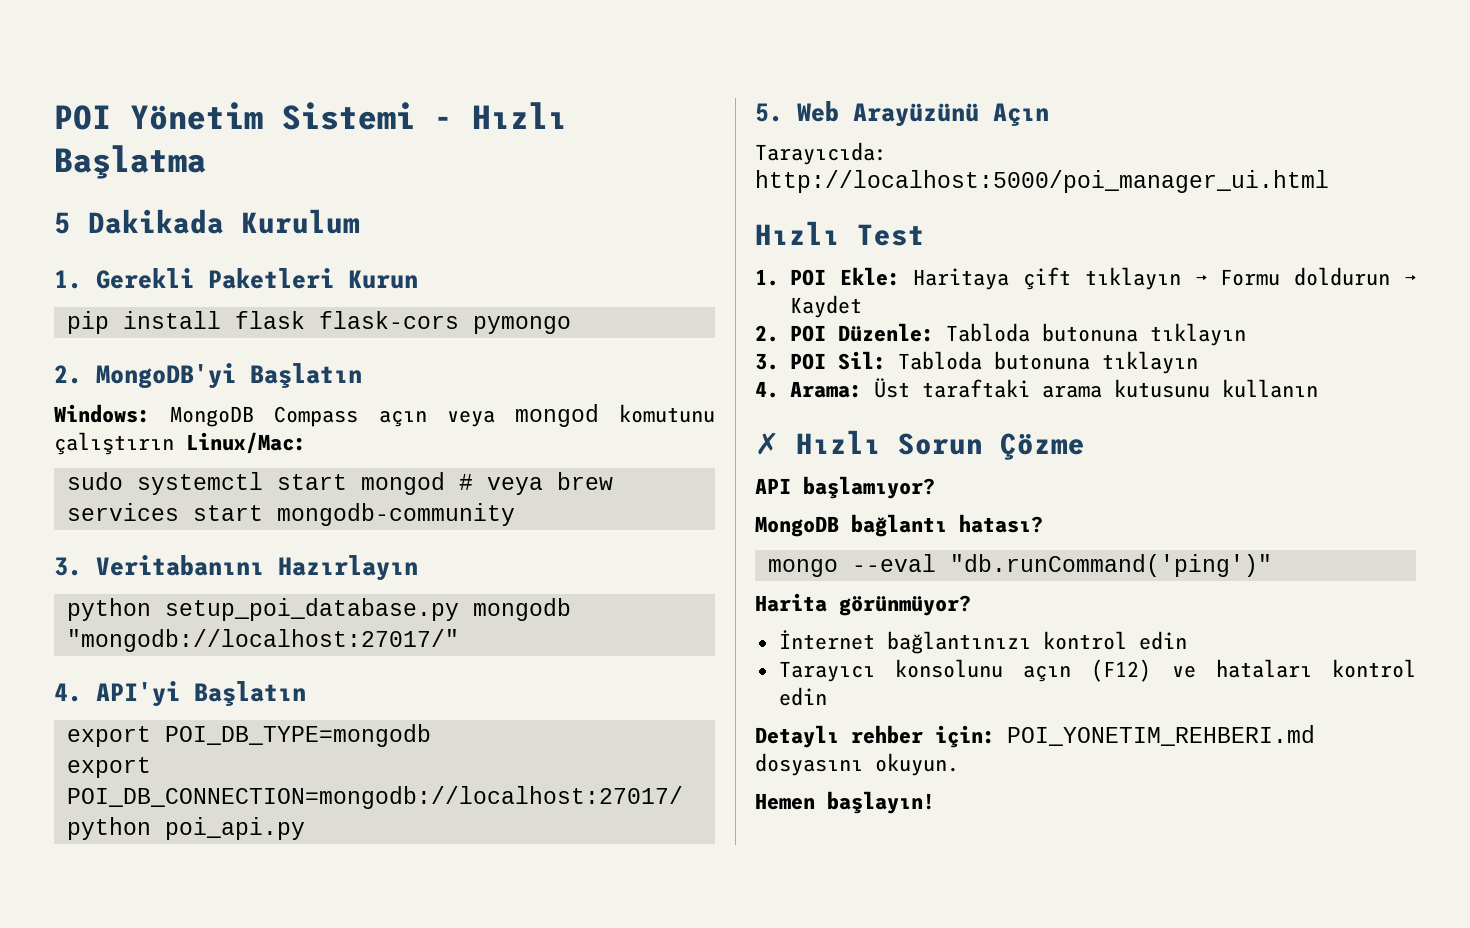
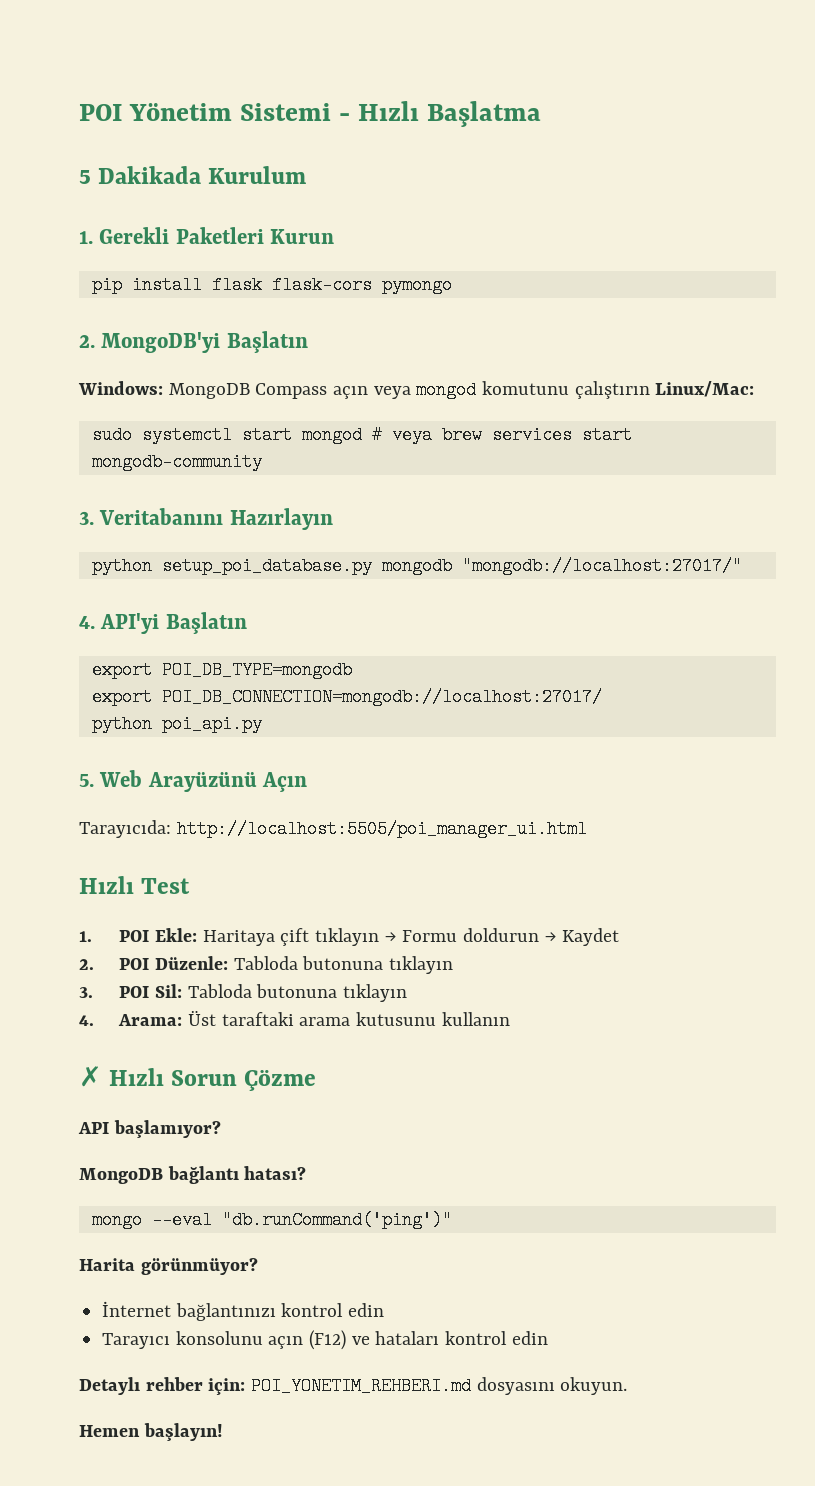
[755,170,1329,193] http://localhost:5000/poi_manager_ui.html -> [176,820,587,838] http://localhost:5505/poi_manager_ui.html

